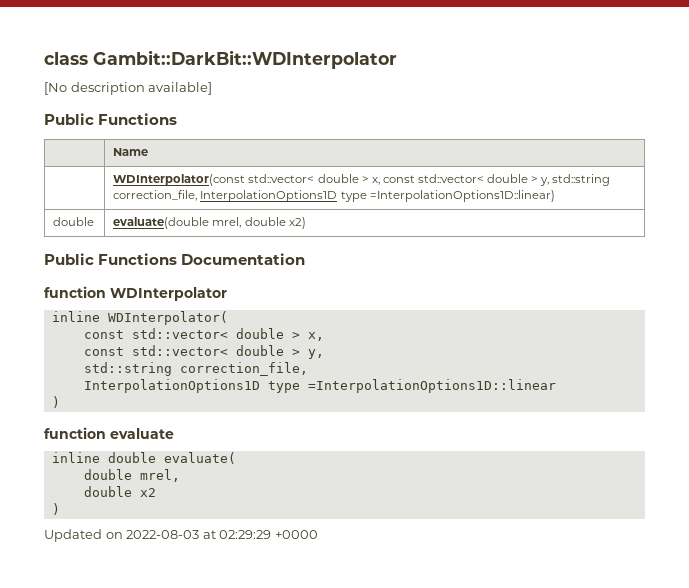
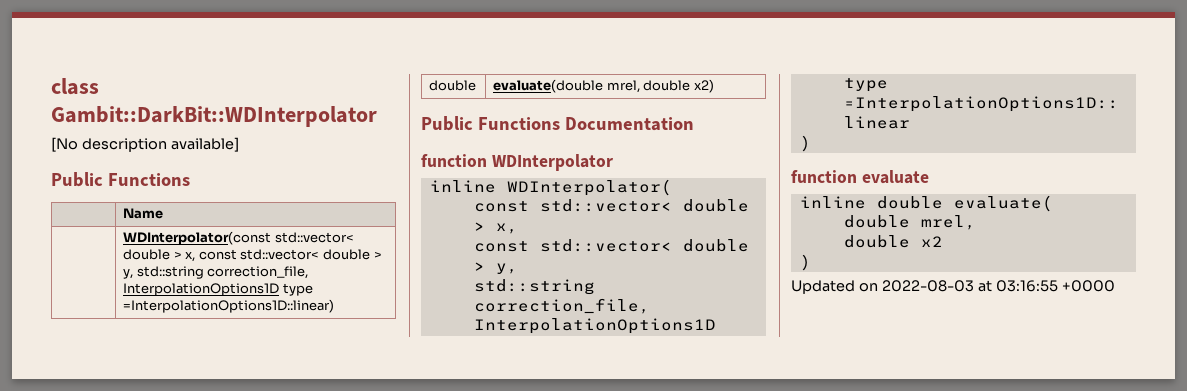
[219,530,272,539] 02:29:29 -> [995,280,1058,292] 03:16:55

